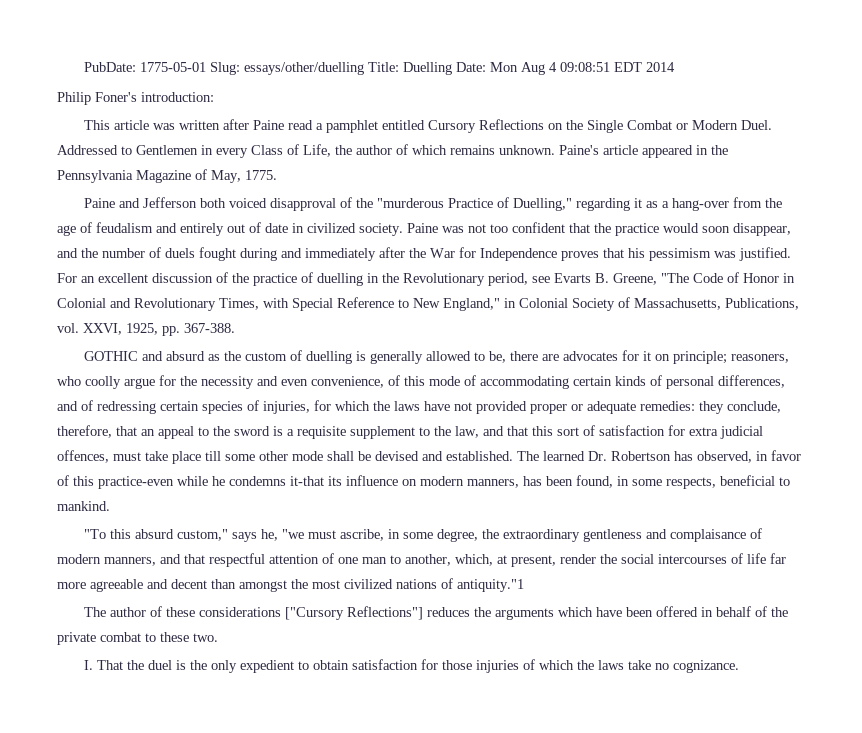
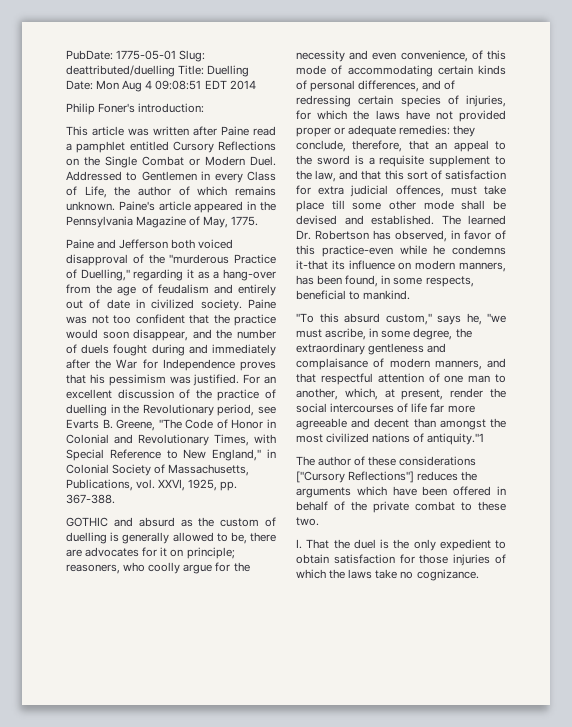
[244,62,365,75] essays/other/duelling -> [66,65,175,77] deattributed/duelling

